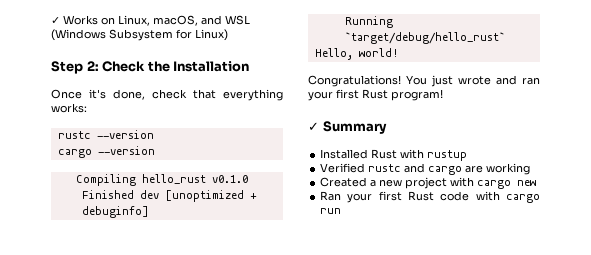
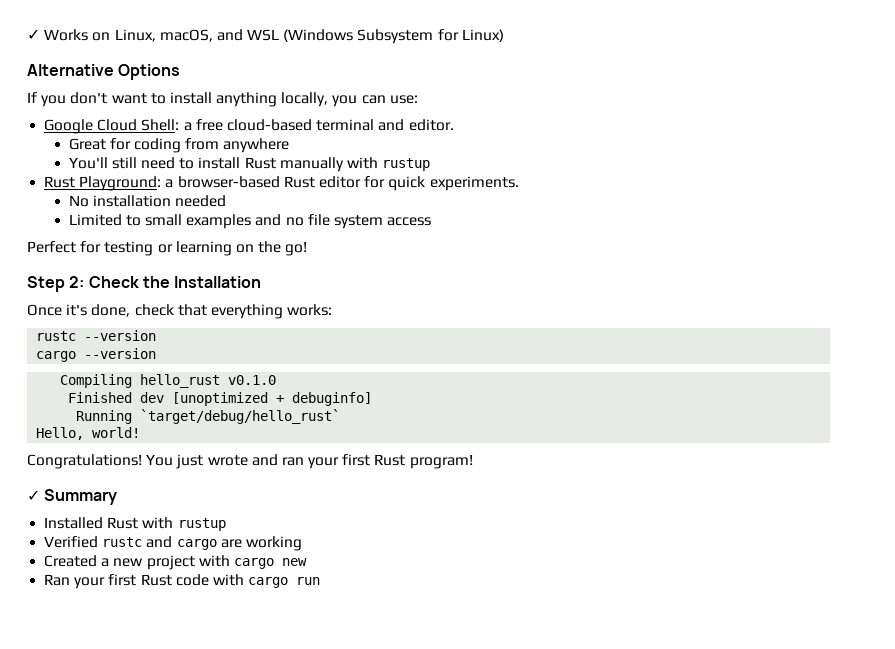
(228, 35) none -> [27,64,181,80] [27,92,418,107] [44,119,454,134] [68,138,290,153] [68,157,431,172] [44,176,519,191] [68,195,227,207] [68,214,432,229] [27,241,308,256] // Alternative Options // If you don't want to install anything locally, you can use: // Google Cloud Shell: a free cloud-based terminal and editor. // Great for coding from anywhere // You'll still need to install Rust manually with rustup // Rust Playground: a browser-based Rust editor for quick experiments. // No installation needed // Limited to small examples and no file system access // Perfect for testing or learning on the go!

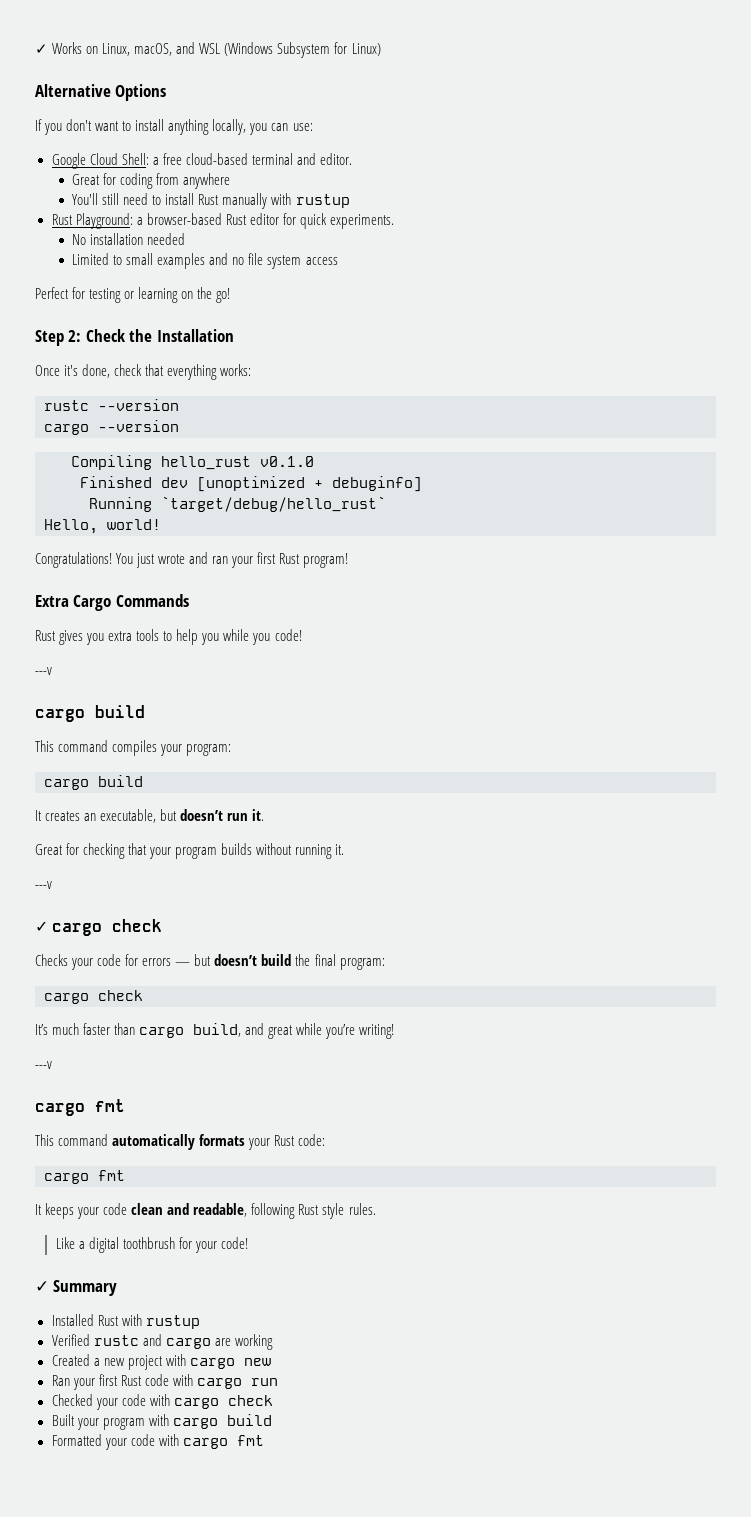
(473, 461) none -> [35,594,189,611] [35,629,302,645] [35,667,52,675] [35,705,145,722] [35,740,232,756] [44,775,143,790] [35,809,265,823] [35,843,345,859] [35,881,52,889] [35,919,163,936] [35,954,385,970] [44,990,143,1004] [35,1023,395,1039] [35,1061,52,1069] [35,1099,125,1116] [35,1134,326,1150] [44,1170,125,1184] [35,1203,376,1219] [55,1237,248,1253] // Extra Cargo Commands // Rust gives you extra tools to help you while you code! // ---v // cargo build // This command compiles your program: // cargo build // It creates an executable, but doesn’t run it. // Great for checking that your program builds without running it. // ---v // ✓ cargo check // Checks your code for errors — but doesn’t build the final program: // cargo check // It’s much faster than cargo build, and great while you’re writing! // ---v // cargo fmt // This command automatically formats your Rust code: // cargo fmt // It keeps your code clean and readable, following Rust style rules. // Like a digital toothbrush for your code!
(321, 581) none -> [51,1394,273,1410] [51,1414,272,1430] [51,1434,264,1450] // Checked your code with cargo check // Built your program with cargo build // Formatted your code with cargo fmt

